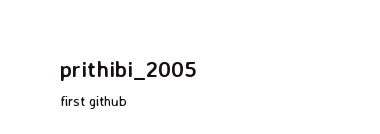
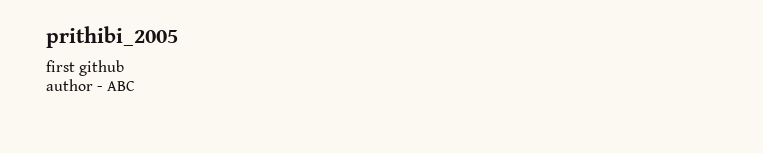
(127, 102) none -> [46,79,136,91] // author - ABC

